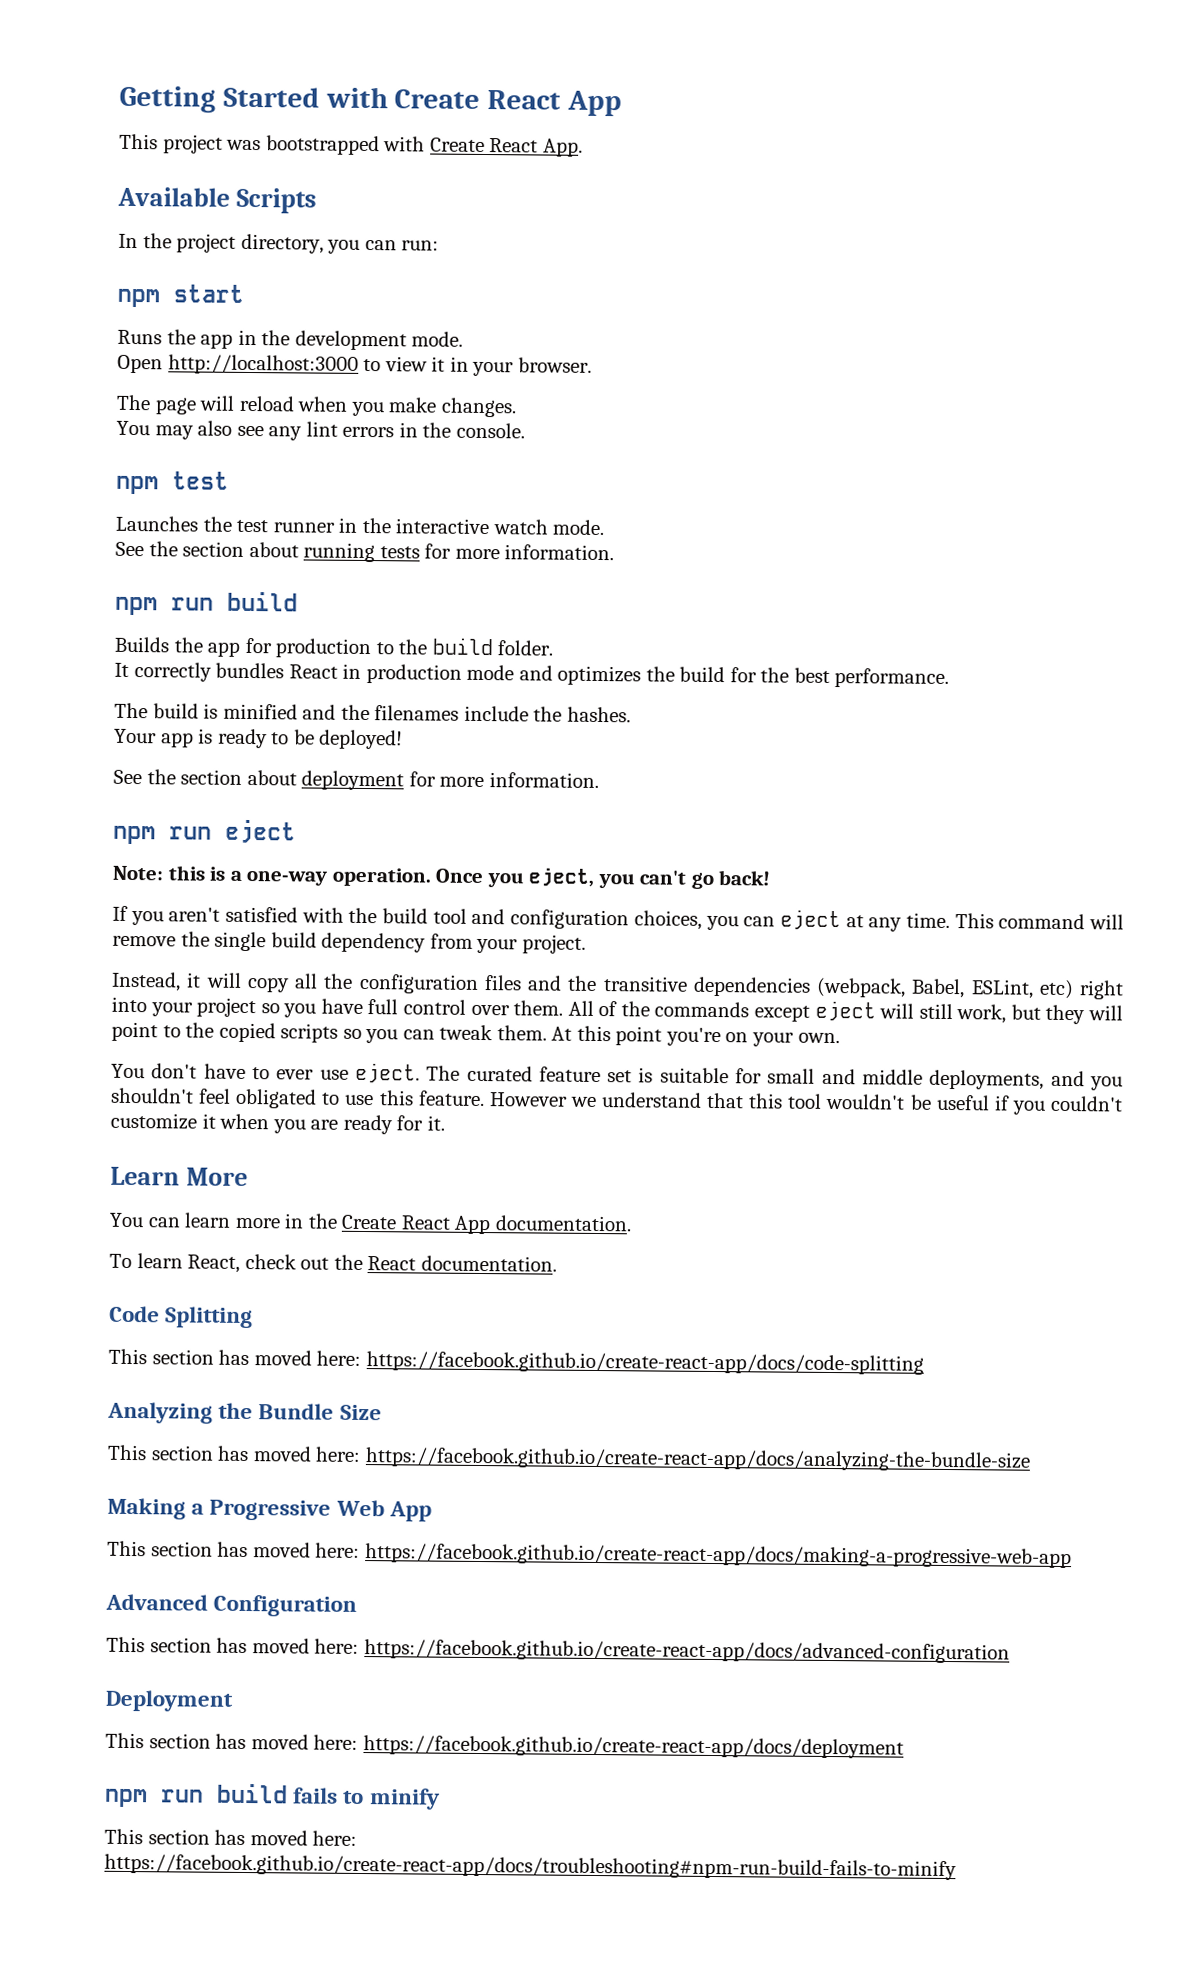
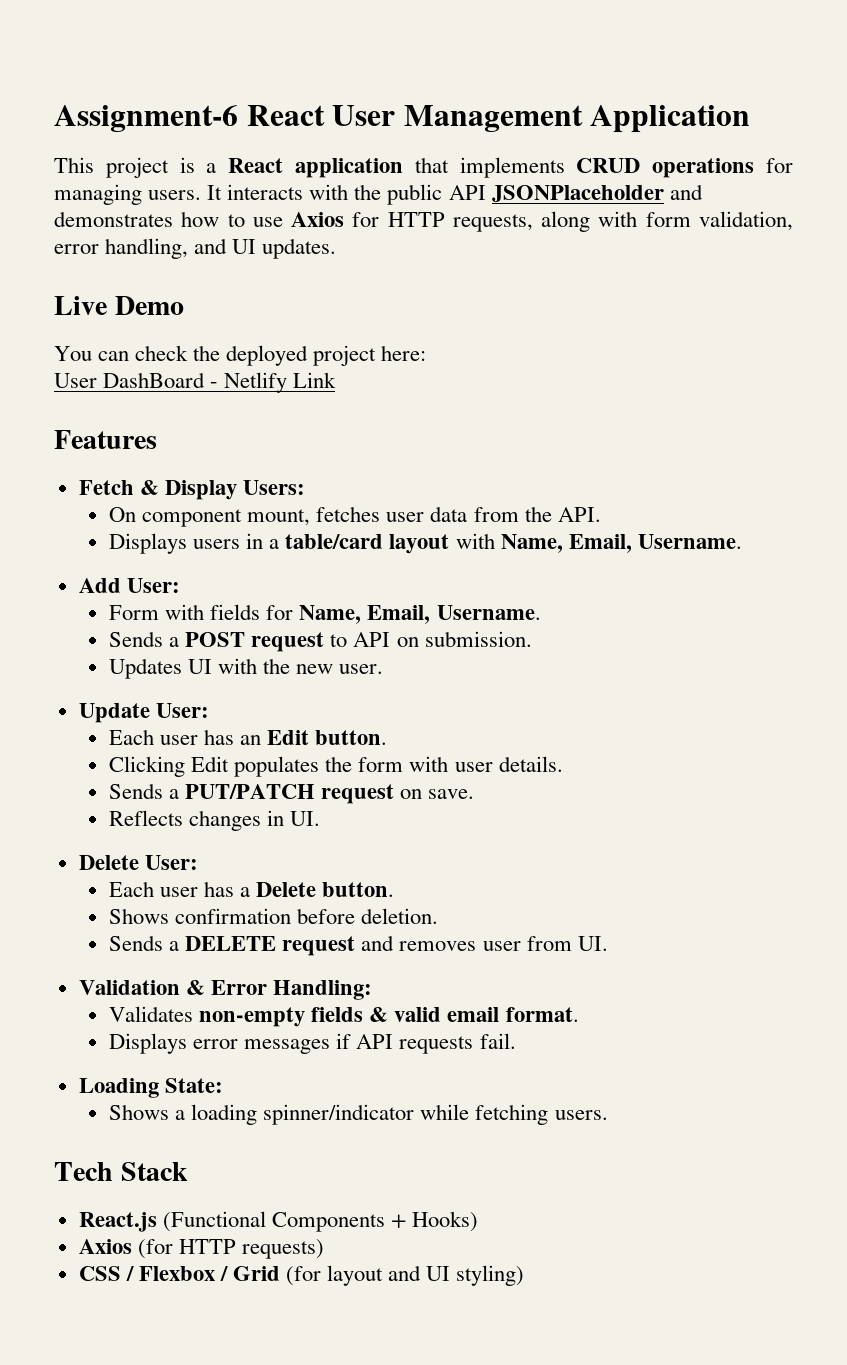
[119,85,623,117] [119,133,583,157] [117,186,317,214] [118,233,440,254] [117,284,244,308] [117,329,464,351] [117,354,592,377] [116,394,517,418] [116,420,525,441] [116,471,229,495] [115,515,605,536] [115,541,615,563] [115,591,298,616] [114,636,554,659] [114,662,950,688] [114,702,631,723] [114,728,404,750] [113,769,599,791] [113,819,296,845] [112,865,771,889] [112,905,1125,932] [112,931,586,954] [111,971,1124,1000] [111,996,1123,1025] [111,1021,840,1047] [111,1062,1123,1091] [110,1087,1123,1115] [110,1112,445,1135] [110,1166,248,1187] [109,1212,632,1235] [109,1253,557,1273] [109,1305,254,1329] [108,1348,924,1375] [107,1401,382,1424] [107,1444,1031,1472] [107,1497,432,1522] [107,1540,1072,1569] [105,1593,358,1617] [106,1636,1010,1664] [105,1689,233,1712] [105,1732,904,1759] [104,1783,440,1810] [104,1828,358,1846] [104,1853,957,1881] Getting Started with Create React App // This project was bootstrapped with Create React App. // Available Scripts // In the project directory, you can run: // npm start // Runs the app in the development mode. // Open http://localhost:3000 to view it in your browser. // The page will reload when you make changes. // You may also see any lint errors in the console. // npm test // Launches the test runner in the interactive watch mode. // See the section about running tests for more information. // npm run build // Builds the app for production to the build folder. // It correctly bundles React in production mode and optimizes the build for the best performance. // The build is minified and the filenames include the hashes. // Your app is ready to be deployed! // See the section about deployment for more information. // npm run eject // Note: this is a one-way operation. Once you eject, you can't go back! // If you aren't satisfied with the build tool and configuration choices, you can eject at any time. This command will remove the single build dependency from your project. // Instead, it will copy all the configuration files and the transitive dependencies (webpack, Babel, ESLint, etc) right into your project so you have full control over them. All of the commands except eject will still work, but they will point to the copied scripts so you can tweak them. At this point you're on your own. // You don't have to ever use eject. The curated feature set is suitable for small and middle deployments, and you shouldn't feel obligated to use this feature. However we understand that this tool wouldn't be useful if you couldn't customize it when you are ready for it. // Learn More // You can learn more in the Create React App documentation. // To learn React, check out the React documentation. // Code Splitting // This section has moved here: https://facebook.github.io/create-react-app/docs/code-splitting // Analyzing the Bundle Size // This section has moved here: https://facebook.github.io/create-react-app/docs/analyzing-the-bundle-size // Making a Progressive Web App // This section has moved here: https://facebook.github.io/create-react-app/docs/making-a-progressive-web-app // Advanced Configuration // This section has moved here: https://facebook.github.io/create-react-app/docs/advanced-configuration // Deployment // This section has moved here: https://facebook.github.io/create-react-app/docs/deployment // npm run build fails to minify // This section has moved here: https://facebook.github.io/create-react-app/docs/troubleshooting#npm-run-build-fails-to-minify -> [54,105,751,133] [54,157,793,178] [54,184,703,205] [54,211,793,232] [54,238,337,259] [54,296,184,315] [54,345,427,366] [54,372,337,393] [54,430,157,449] [78,480,305,500] [109,506,601,527] [109,533,742,554] [78,578,180,593] [109,604,541,624] [109,631,532,652] [109,658,384,679] [78,703,209,723] [109,729,388,745] [109,756,563,777] [109,783,475,804] [109,810,321,831] [78,855,198,870] [109,881,395,897] [109,908,439,924] [109,935,608,956] [78,980,372,1000] [109,1006,579,1027] [109,1033,516,1054] [78,1078,223,1098] [109,1104,608,1125] [54,1162,188,1181] [78,1211,479,1232] [78,1239,324,1259] [78,1265,525,1286] Assignment-6 React User Management Application // This project is a React application that implements CRUD operations for managing users. It interacts with the public API JSONPlaceholder and demonstrates how to use Axios for HTTP requests, along with form validation, error handling, and UI updates. // Live Demo // You can check the deployed project here: // User DashBoard - Netlify Link // Features // Fetch & Display Users: // On component mount, fetches user data from the API. // Displays users in a table/card layout with Name, Email, Username. // Add User: // Form with fields for Name, Email, Username. // Sends a POST request to API on submission. // Updates UI with the new user. // Update User: // Each user has an Edit button. // Clicking Edit populates the form with user details. // Sends a PUT/PATCH request on save. // Reflects changes in UI. // Delete User: // Each user has a Delete button. // Shows confirmation before deletion. // Sends a DELETE request and removes user from UI. // Validation & Error Handling: // Validates non-empty fields & valid email format. // Displays error messages if API requests fail. // Loading State: // Shows a loading spinner/indicator while fetching users. // Tech Stack // React.js (Functional Components + Hooks) // Axios (for HTTP requests) // CSS / Flexbox / Grid (for layout and UI styling)

